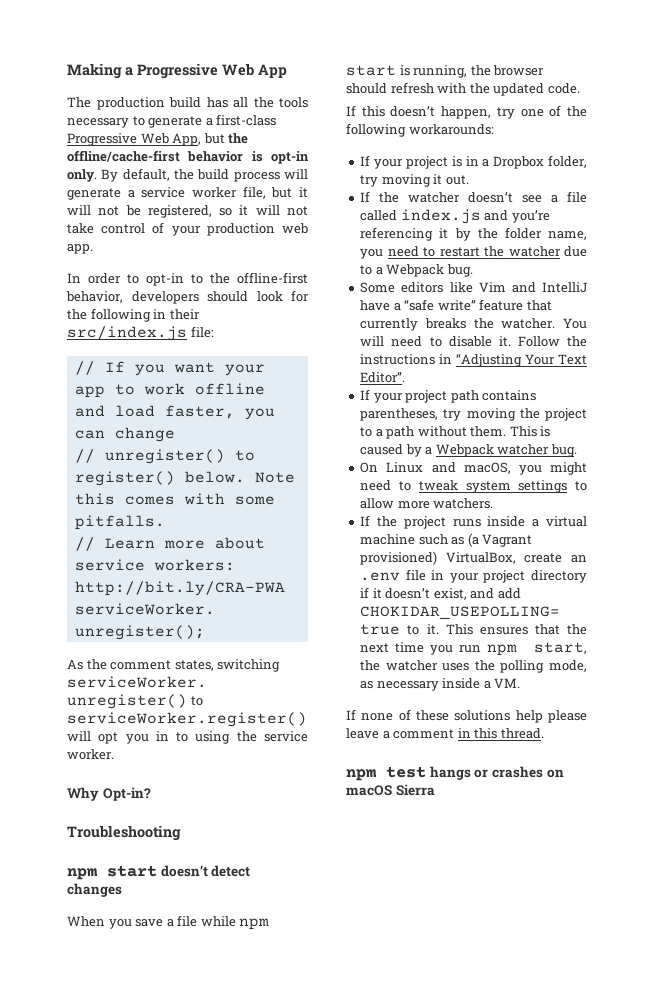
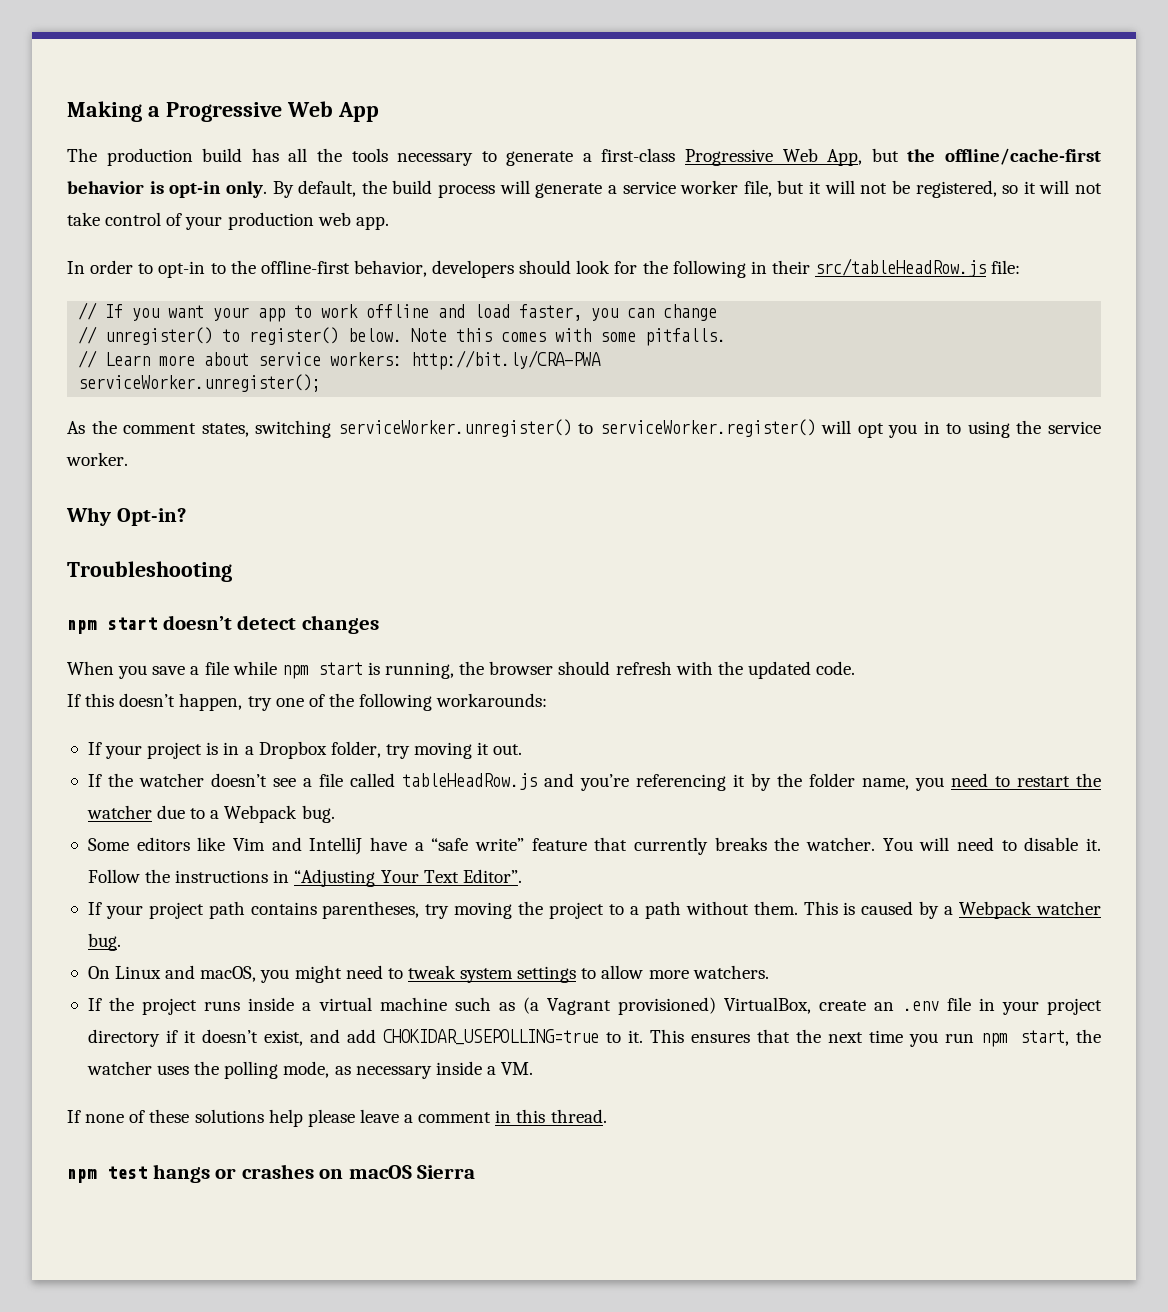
[67,326,187,341] src/index.js -> [815,258,987,277] src/tableHeadRow.js
[400,209,481,224] index.js -> [401,773,537,790] tableHeadRow.js

